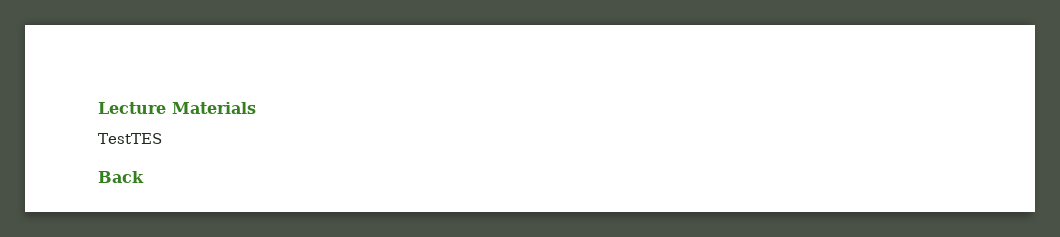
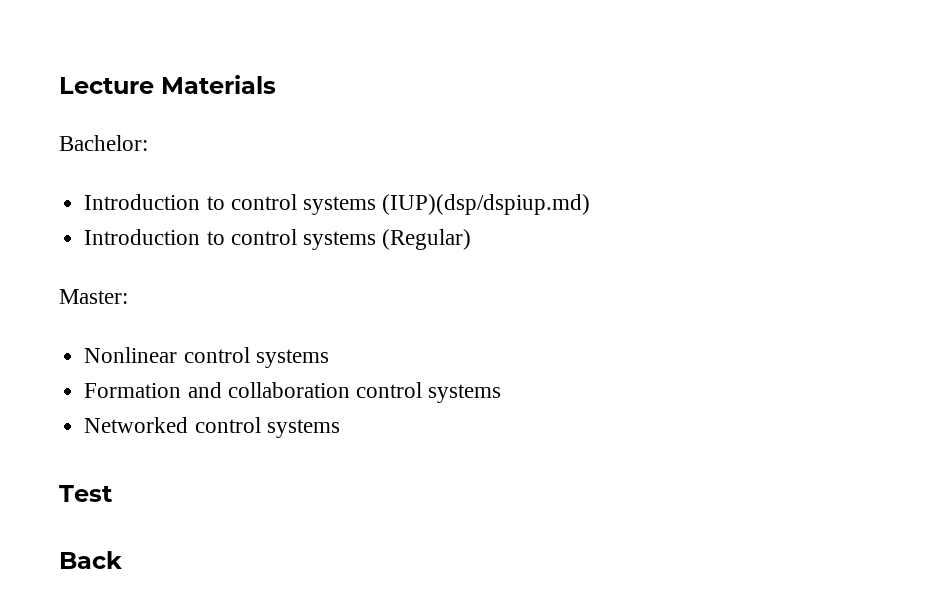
[98,133,162,144] TestTES -> [59,135,148,151] [84,194,591,215] [84,229,472,250] [59,289,128,304] [84,347,329,368] [84,382,502,403] [84,417,340,438] [59,485,113,502] Bachelor: // Introduction to control systems (IUP)(dsp/dspiup.md) // Introduction to control systems (Regular) // Master: // Nonlinear control systems // Formation and collaboration control systems // Networked control systems // Test

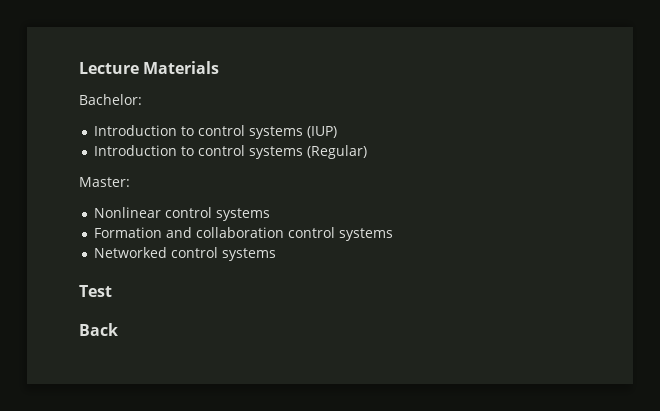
[382,194,591,215] (IUP)(dsp/dspiup.md) -> [307,126,338,138] (IUP)

